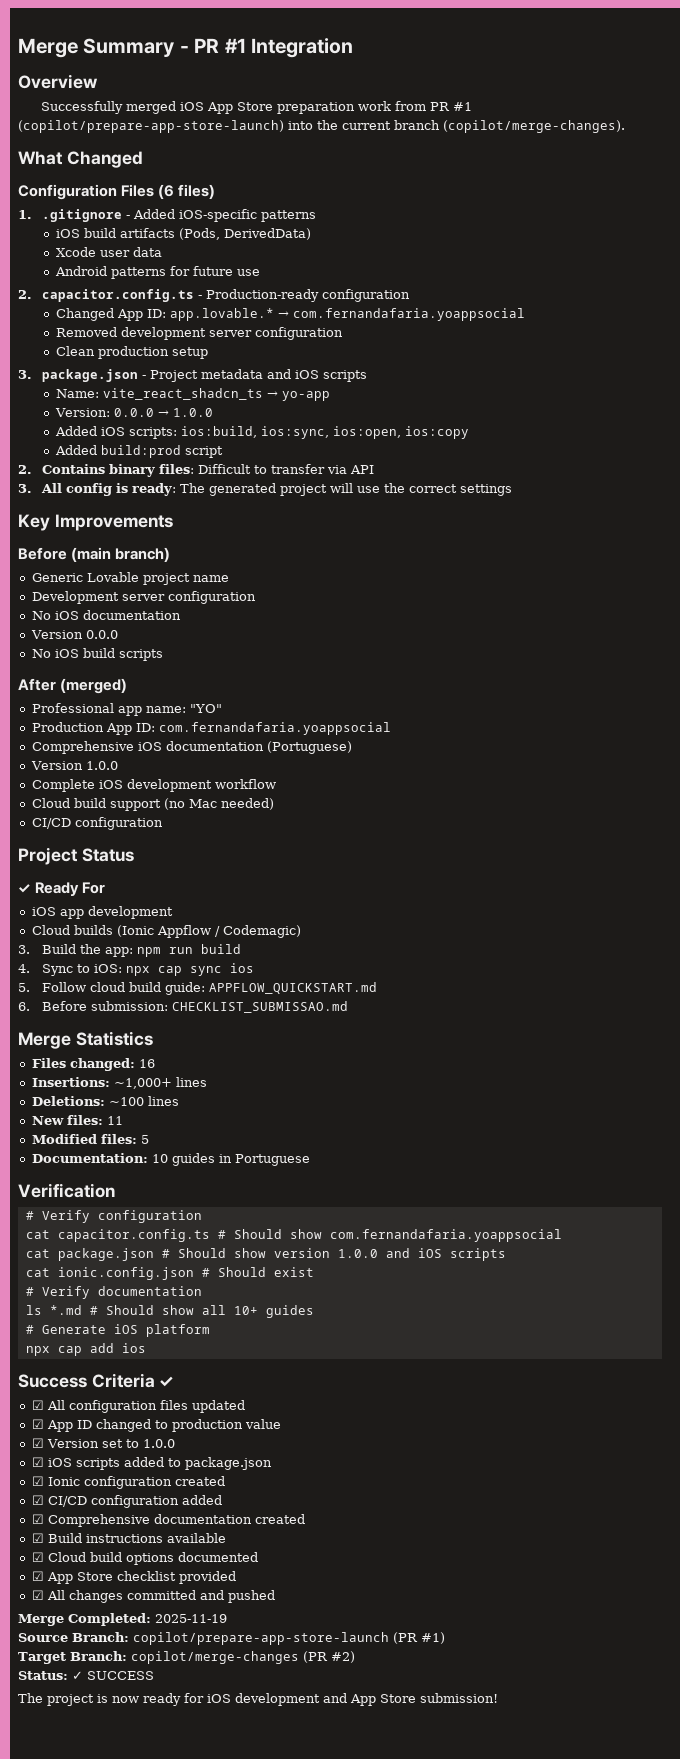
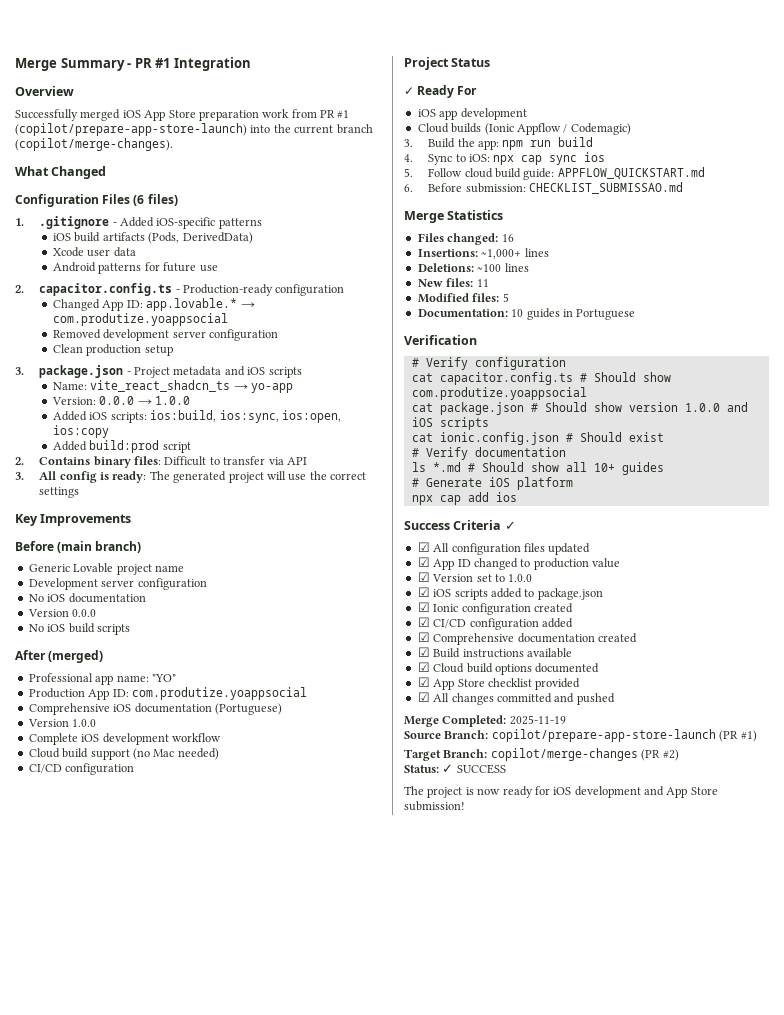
[292,308,525,321] com.fernandafaria.yoappsocial -> [53,313,229,326] com.produtize.yoappsocial
[158,722,391,735] com.fernandafaria.yoappsocial -> [131,687,307,700] com.produtize.yoappsocial
[329,1229,562,1242] com.fernandafaria.yoappsocial -> [411,387,587,400] com.produtize.yoappsocial

